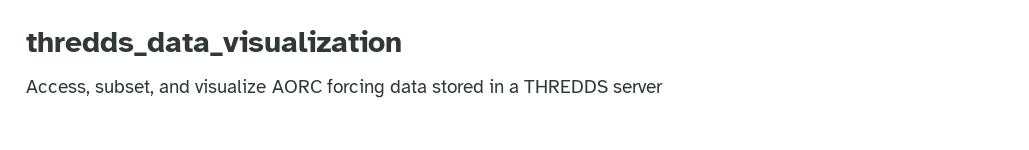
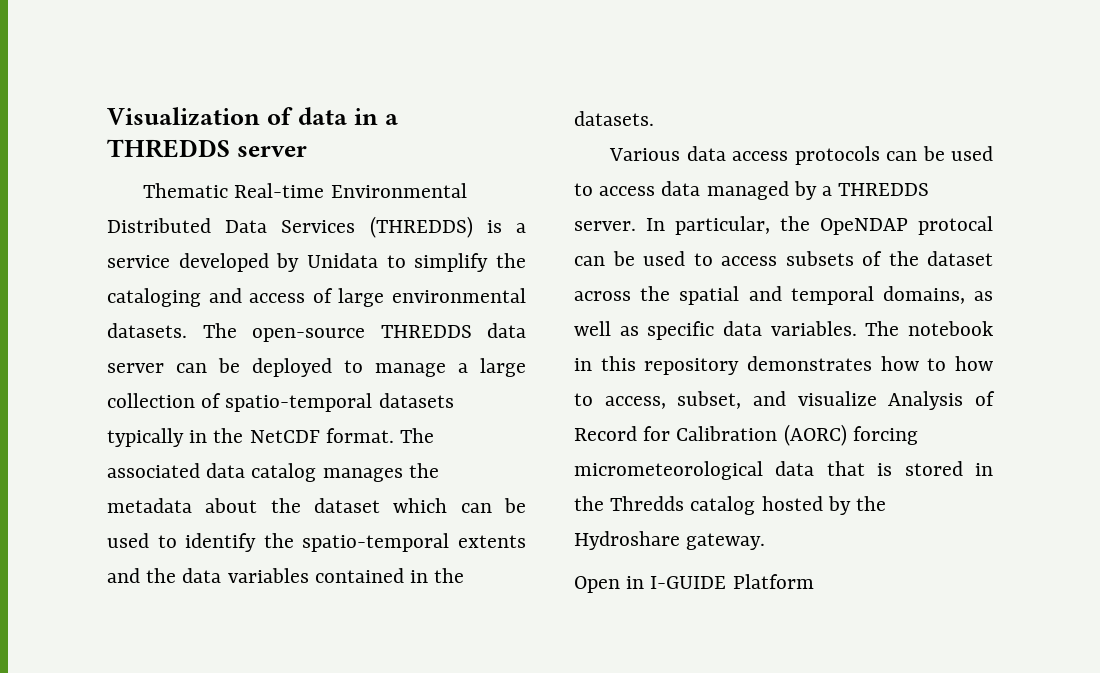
[26,30,402,56] [26,78,664,98] thredds_data_visualization // Access, subset, and visualize AORC forcing data stored in a THREDDS server -> [107,107,398,126] [107,139,307,158] [143,183,467,198] [107,216,526,238] [107,253,526,272] [107,288,526,307] [107,323,526,342] [107,358,526,377] [107,393,454,412] [107,428,435,447] [107,463,439,482] [107,498,526,513] [107,533,526,552] [107,568,465,583] [574,111,654,126] [609,146,993,165] [574,181,930,200] [574,216,993,235] [574,251,993,266] [574,286,993,305] [574,321,993,340] [574,356,993,375] [574,391,995,410] [574,424,918,446] [574,461,993,480] [574,496,887,515] [574,531,766,550] [574,574,814,593] Visualization of data in a THREDDS server // Thematic Real-time Environmental Distributed Data Services (THREDDS) is a service developed by Unidata to simplify the cataloging and access of large environmental datasets. The open-source THREDDS data server can be deployed to manage a large collection of spatio-temporal datasets typically in the NetCDF format. The associated data catalog manages the metadata about the dataset which can be used to identify the spatio-temporal extents and the data variables contained in the datasets. // Various data access protocols can be used to access data managed by a THREDDS server. In particular, the OpeNDAP protocal can be used to access subsets of the dataset across the spatial and temporal domains, as well as specific data variables. The notebook in this repository demonstrates how to how to access, subset, and visualize Analysis of Record for Calibration (AORC) forcing micrometeorological data that is stored in the Thredds catalog hosted by the Hydroshare gateway. // Open in I-GUIDE Platform

